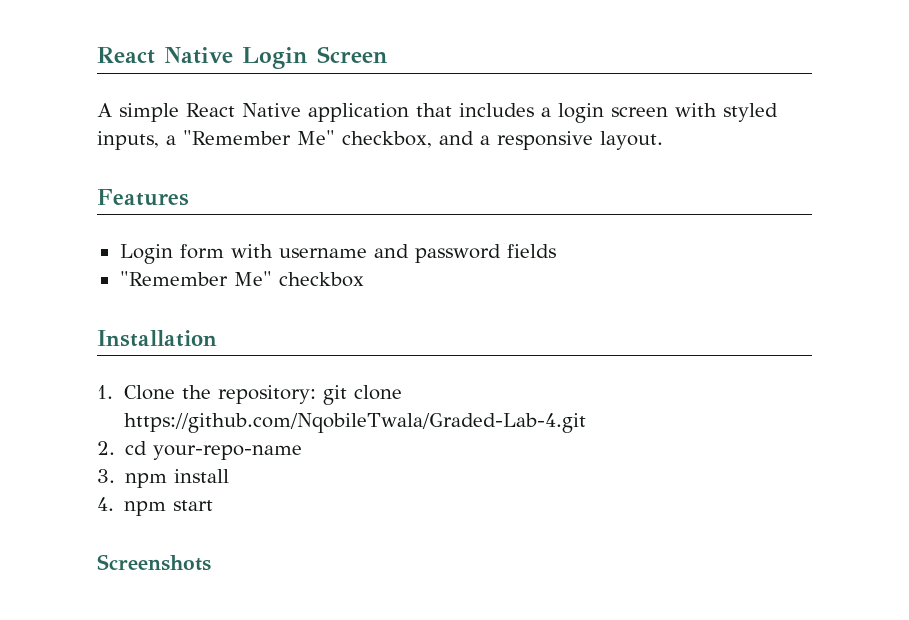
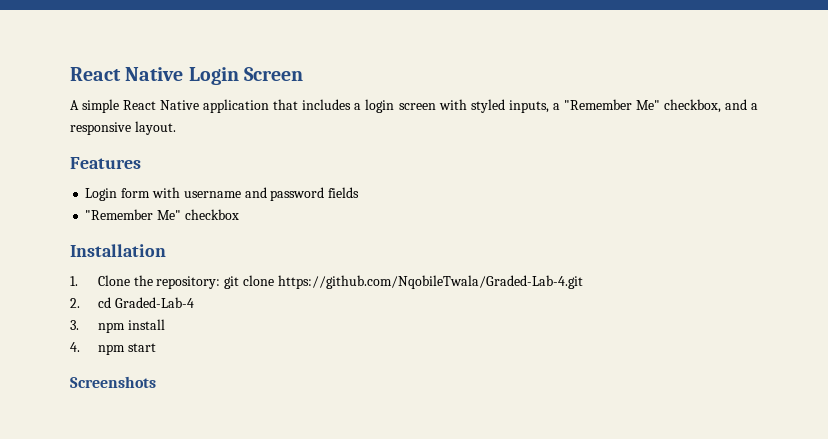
[153,445,303,460] your-repo-name -> [114,297,194,308] Graded-Lab-4

